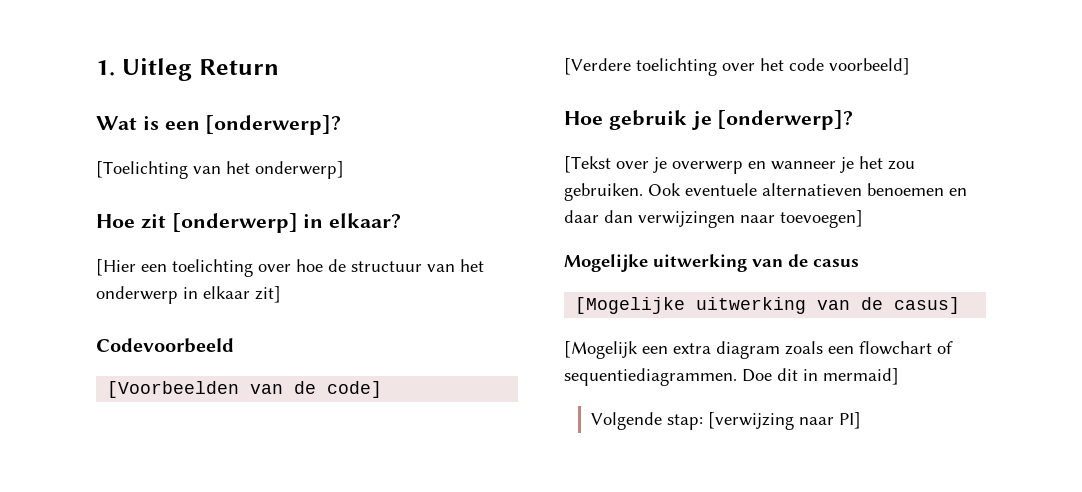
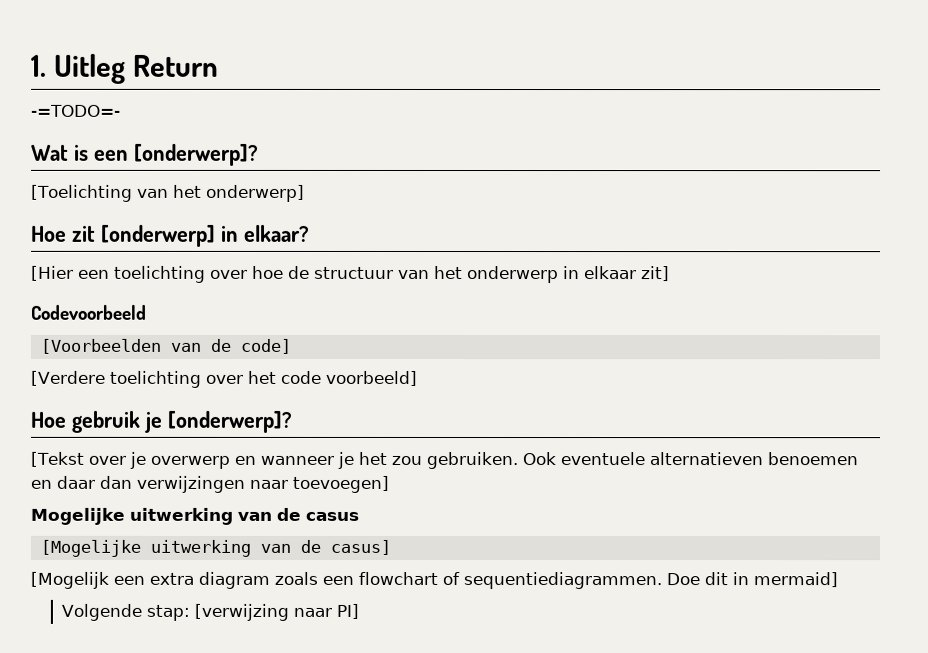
(279, 67) none -> [31,104,121,117] // -=TODO=-

